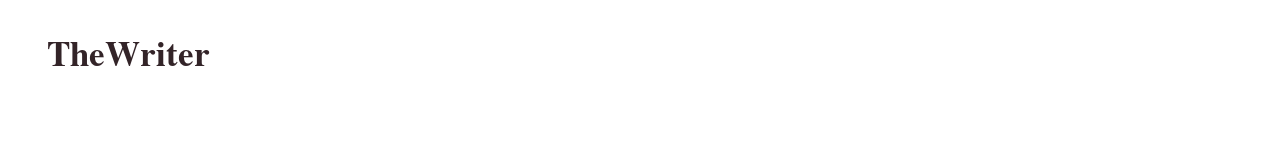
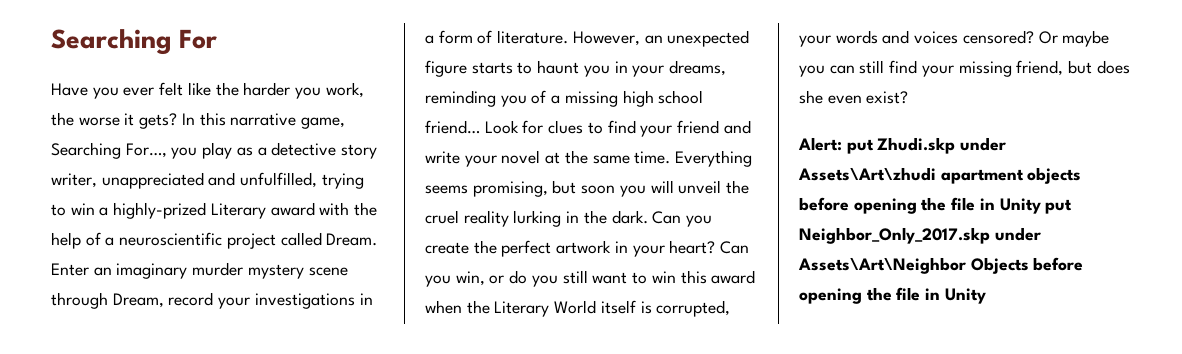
[47,42,210,66] TheWriter -> [51,29,218,55] [51,82,364,99] [51,112,346,129] [51,142,378,159] [51,172,364,189] [51,202,378,219] [51,232,378,249] [51,262,348,279] [51,292,373,309] [425,30,750,47] [425,60,727,77] [425,90,704,107] [425,120,751,137] [425,150,753,167] [425,180,750,197] [425,210,713,227] [425,240,750,257] [425,270,756,287] [425,300,731,317] [799,30,1110,47] [799,60,1130,77] [799,90,909,104] [798,137,1007,154] [798,167,1082,184] [799,197,1073,214] [799,227,1041,244] [798,257,1084,274] [799,287,986,304] Searching For // Have you ever felt like the harder you work, the worse it gets? In this narrative game, Searching For…, you play as a detective story writer, unappreciated and unfulfilled, trying to win a highly-prized Literary award with the help of a neuroscientific project called Dream. Enter an imaginary murder mystery scene through Dream, record your investigations in a form of literature. However, an unexpected figure starts to haunt you in your dreams, reminding you of a missing high school friend… Look for clues to find your friend and write your novel at the same time. Everything seems promising, but soon you will unveil the cruel reality lurking in the dark. Can you create the perfect artwork in your heart? Can you win, or do you still want to win this award when the Literary World itself is corrupted, your words and voices censored? Or maybe you can still find your missing friend, but does she even exist? // Alert: put Zhudi.skp under Assets\Art\zhudi apartment objects before opening the file in Unity put Neighbor_Only_2017.skp under Assets\Art\Neighbor Objects before opening the file in Unity

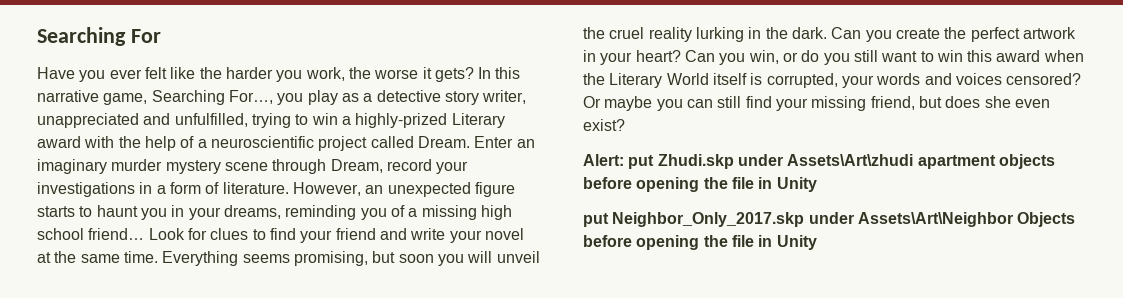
(1041, 206) none -> (817, 184) //

